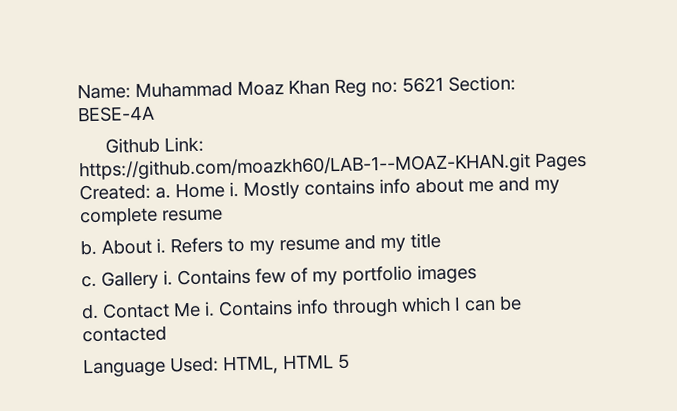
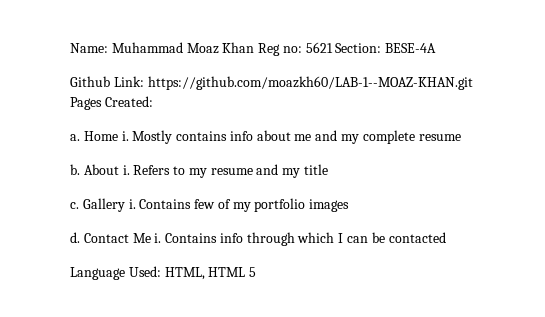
(151, 192) none -> (153, 101) //

